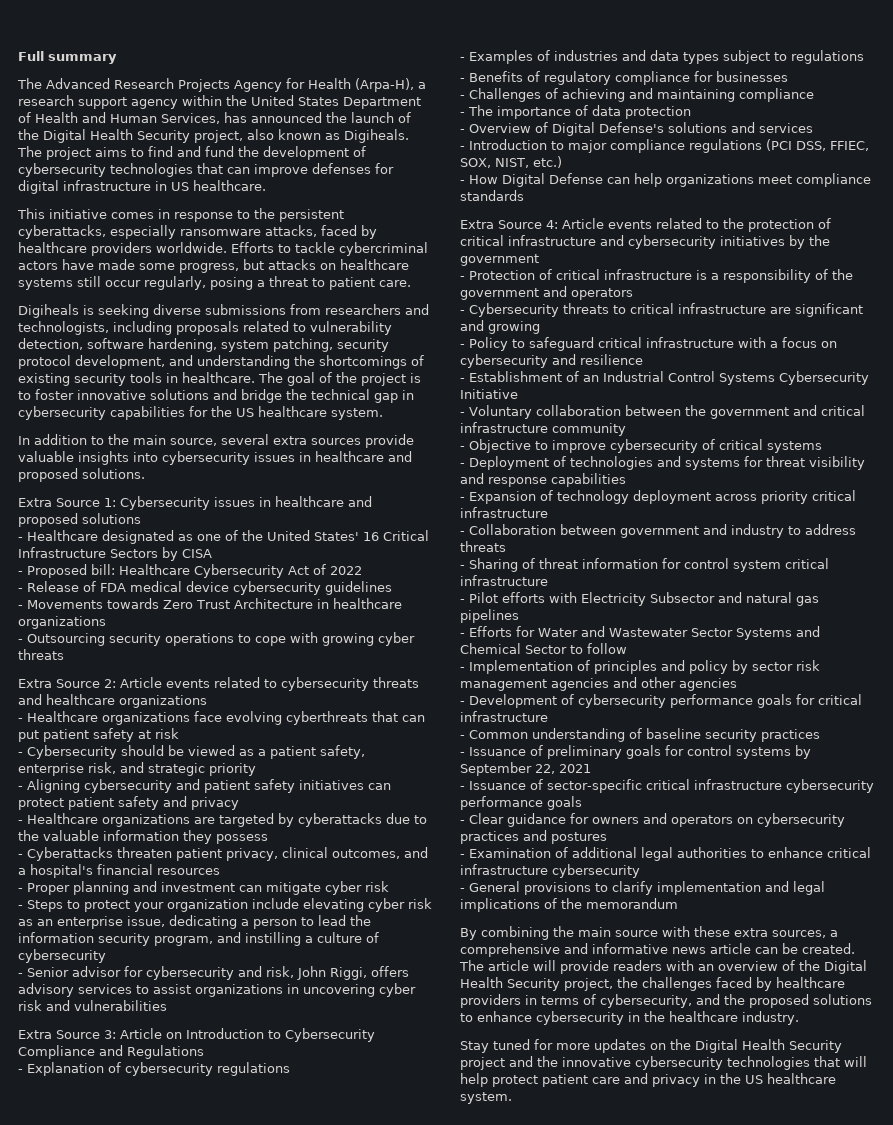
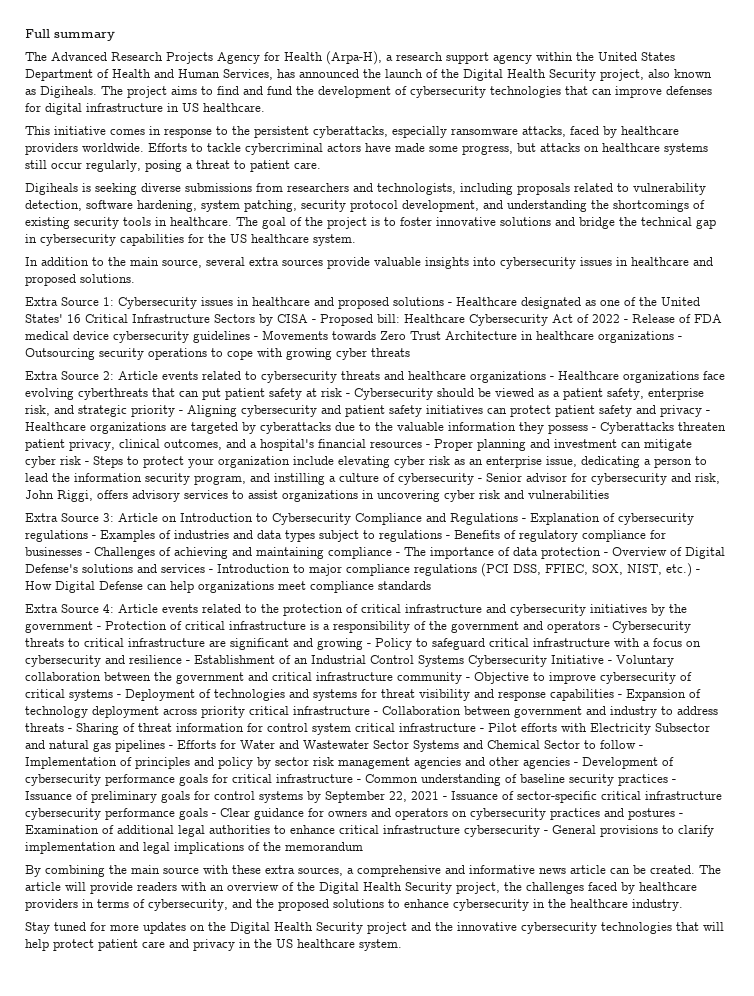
(141, 518) // -> (444, 301) none
(212, 553) // -> (308, 318) none
(362, 570) // -> (620, 318) none
(392, 588) // -> (250, 337) none
(106, 622) // -> (674, 337) none
(207, 701) // -> (546, 377) none
(179, 733) // -> (342, 392) none
(256, 769) // -> (175, 411) none
(239, 803) // -> (702, 411) none
(268, 839) // -> (588, 429) none
(220, 871) // -> (422, 444) none
(389, 886) // -> (81, 460) none
(106, 956) // -> (474, 479) none
(204, 1052) // -> (518, 519) none
(290, 1069) // -> (88, 536) none
(864, 57) // -> (442, 536) none
(788, 76) // -> (82, 551) none
(814, 95) // -> (392, 553) none
(691, 112) // -> (601, 553) none
(813, 128) // -> (205, 568) none
(562, 162) // -> (692, 570) none
(539, 260) // -> (93, 627) none
(633, 294) // -> (600, 627) none
(540, 327) // -> (363, 644) none
(643, 359) // -> (182, 659) none
(518, 394) // -> (604, 659) none
(626, 429) // -> (462, 678) none
(822, 447) // -> (113, 695) none
(626, 480) // -> (614, 695) none
(548, 512) // -> (370, 710) none
(506, 546) // -> (64, 727) none
(548, 580) // -> (476, 727) none
(519, 616) // -> (165, 746) none
(627, 648) // -> (636, 744) none
(737, 684) // -> (570, 763) none
(548, 716) // -> (353, 778) none
(820, 735) // -> (668, 780) none
(591, 768) // -> (439, 795) none
(582, 803) // -> (208, 814) none
(607, 838) // -> (675, 814) none
(640, 871) // -> (540, 831) none

